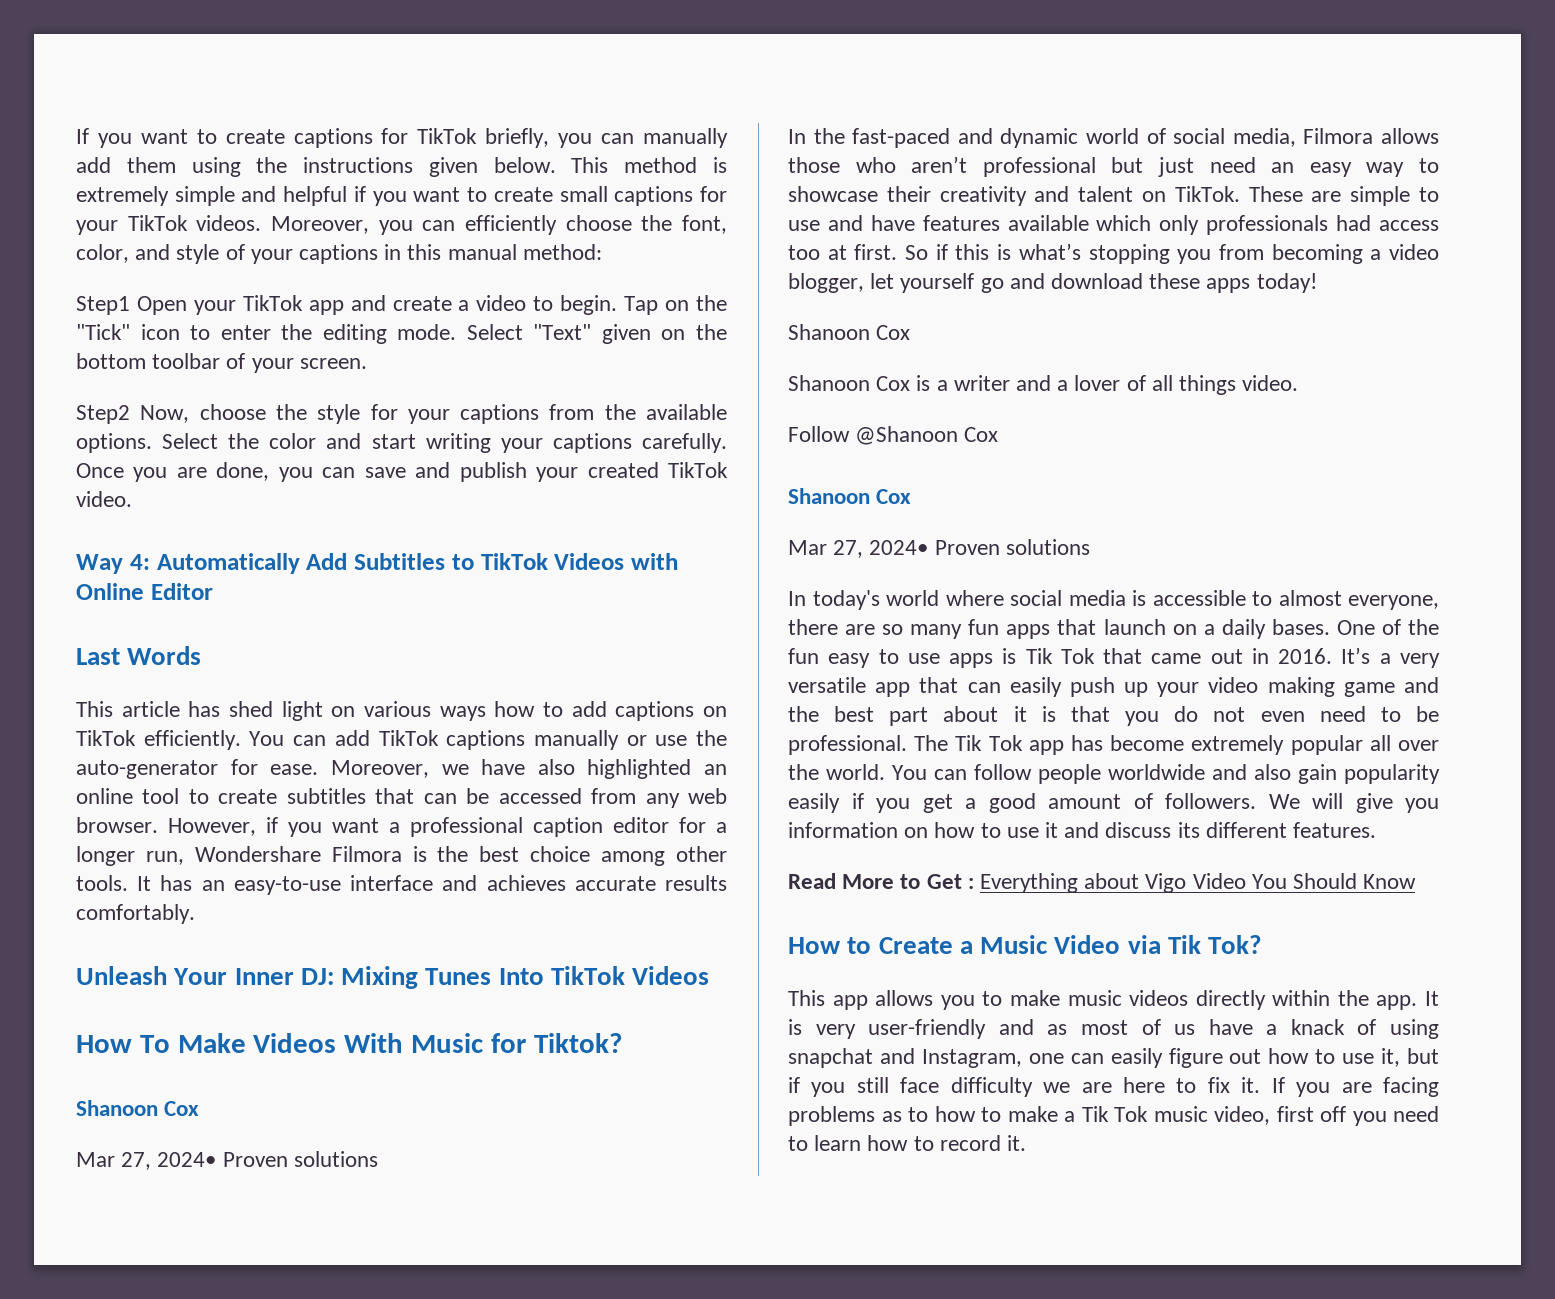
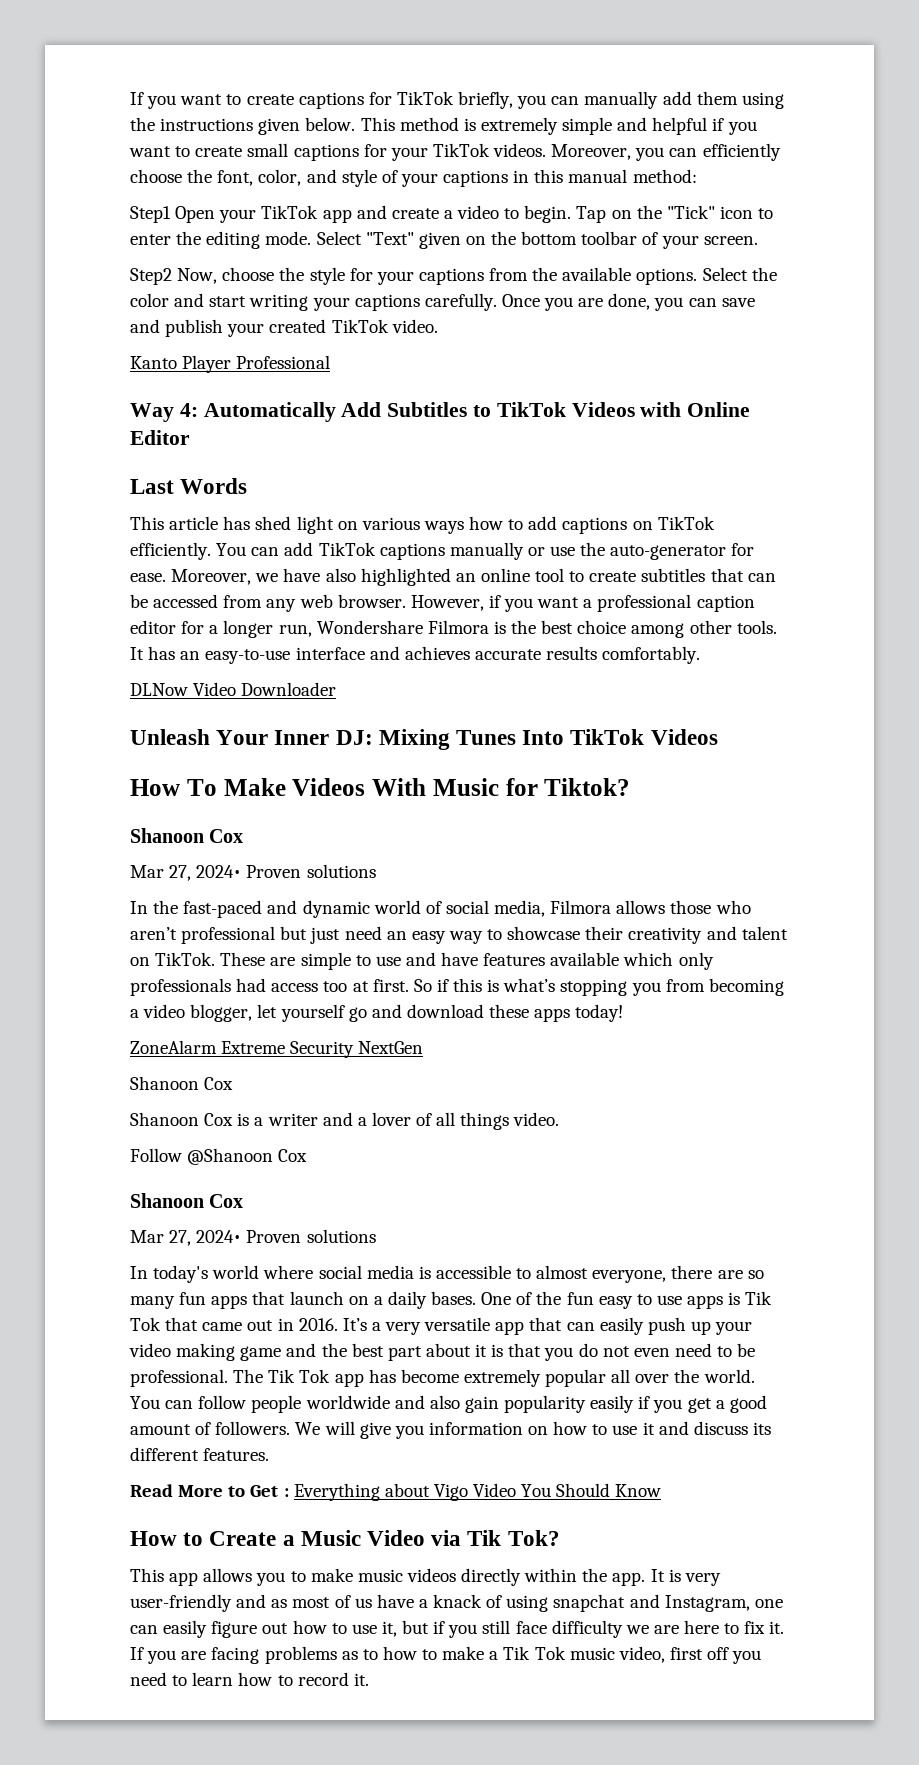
(132, 499) none -> [130,355,331,373] // Kanto Player Professional
(195, 914) none -> [130,682,337,696] // DLNow Video Downloader
(1317, 283) none -> [130,1040,424,1058] // ZoneAlarm Extreme Security NextGen

